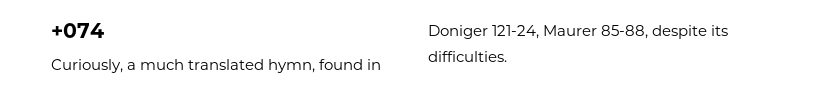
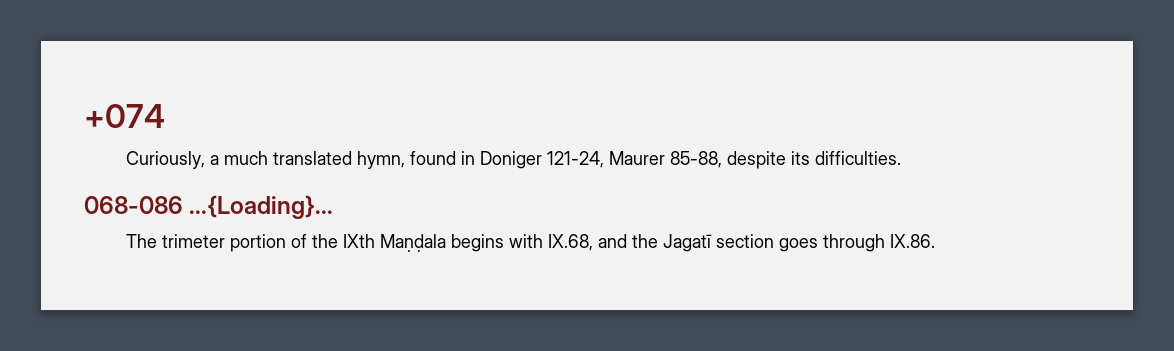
(507, 56) none -> [84,195,334,219] [126,234,936,252] // 068-086 ...{Loading}... // The trimeter portion of the IXth Maṇḍala begins with IX.68, and the Jagatī section goes through IX.86.

